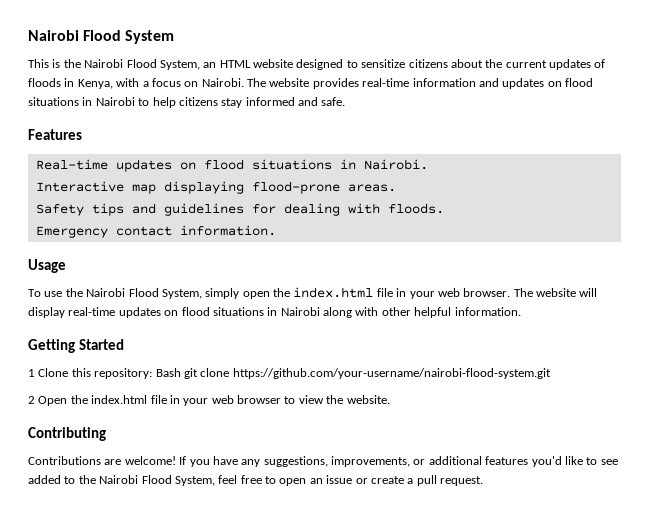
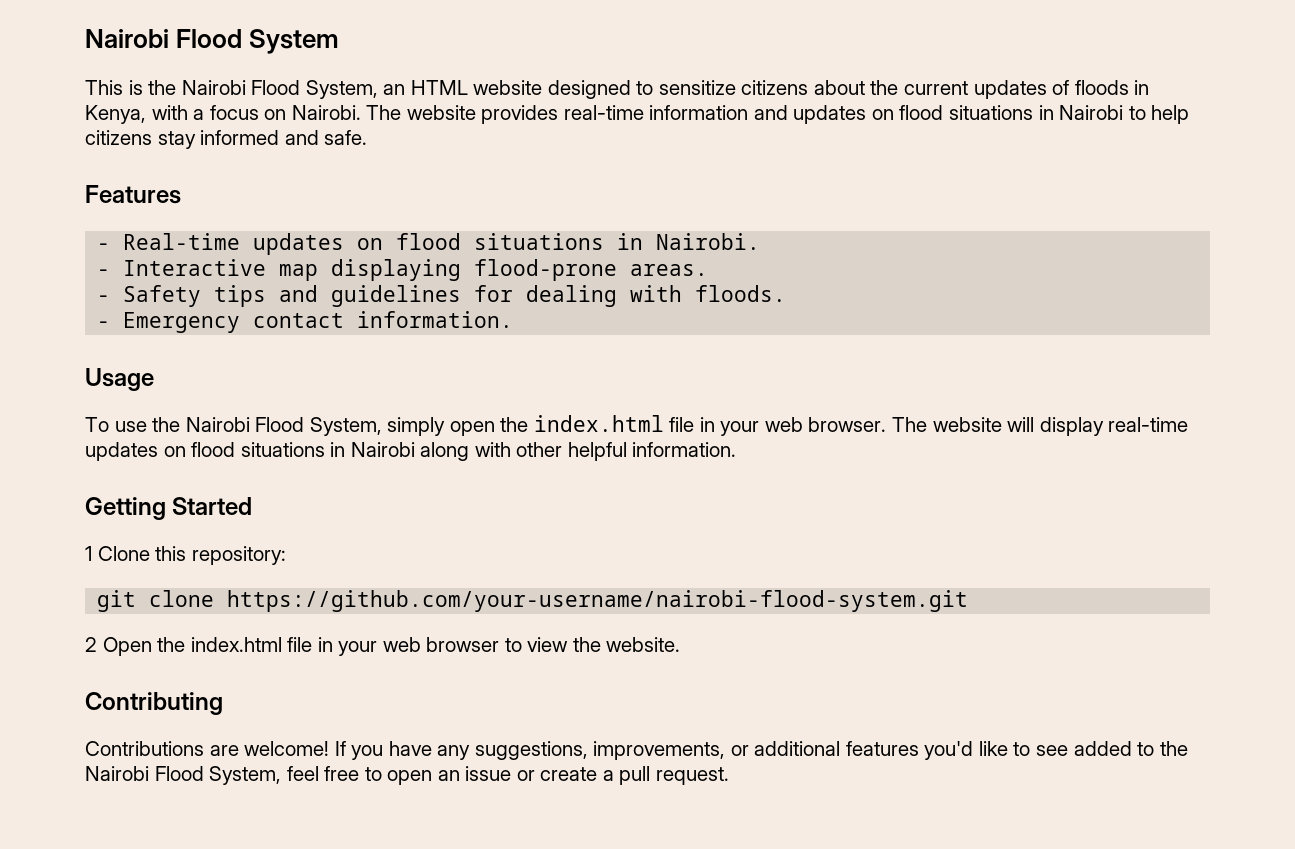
(82, 134) none -> [97,243,111,250] -
(428, 164) none -> [97,269,111,276] -
(396, 188) none -> [97,295,111,302] -
(444, 208) none -> [97,321,111,328] -
[155,368,181,377] Bash -> (286, 555) //

